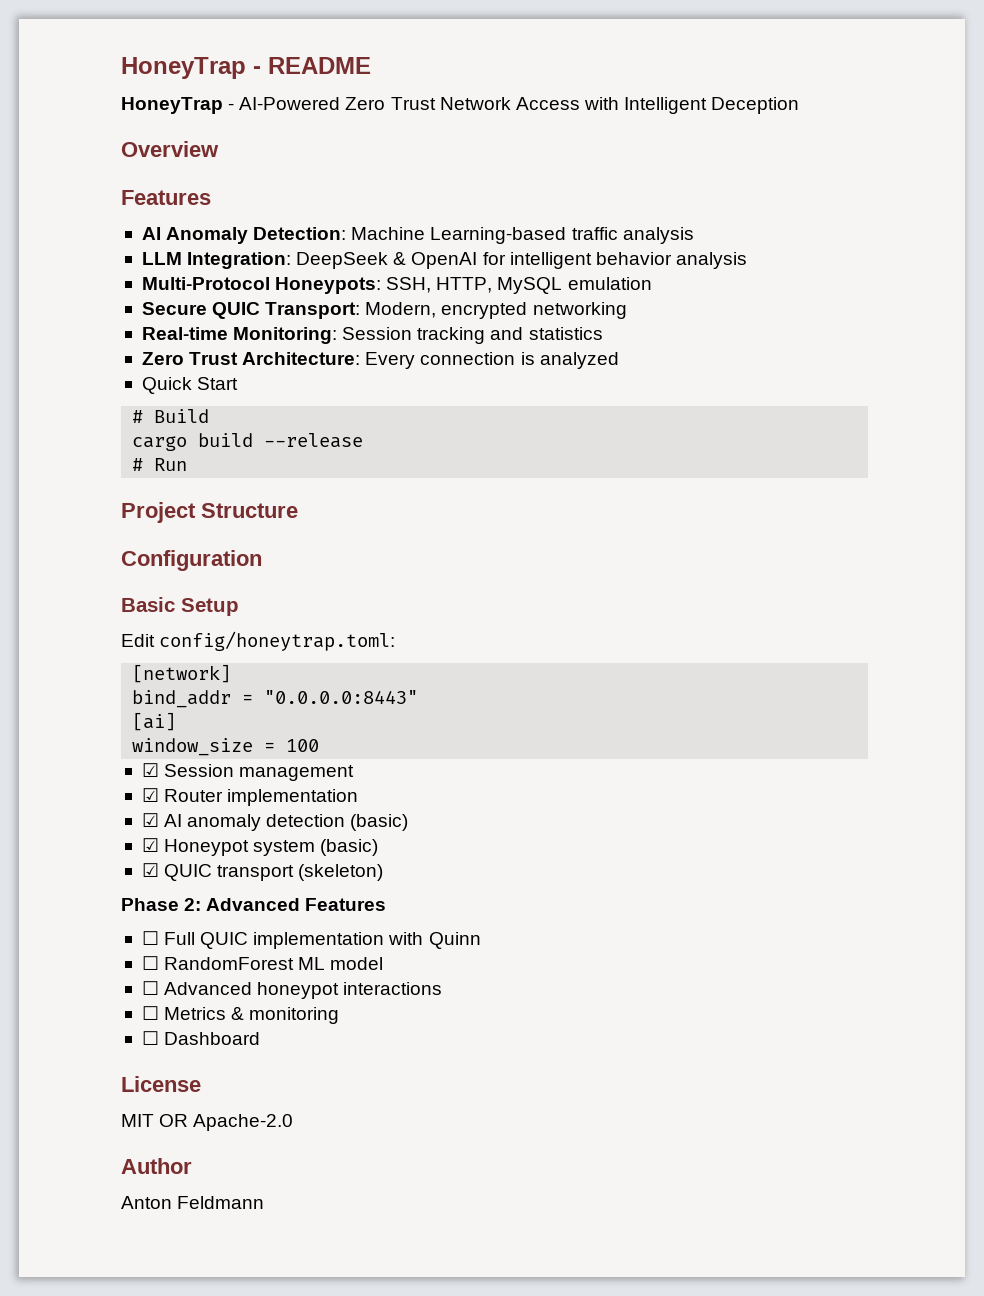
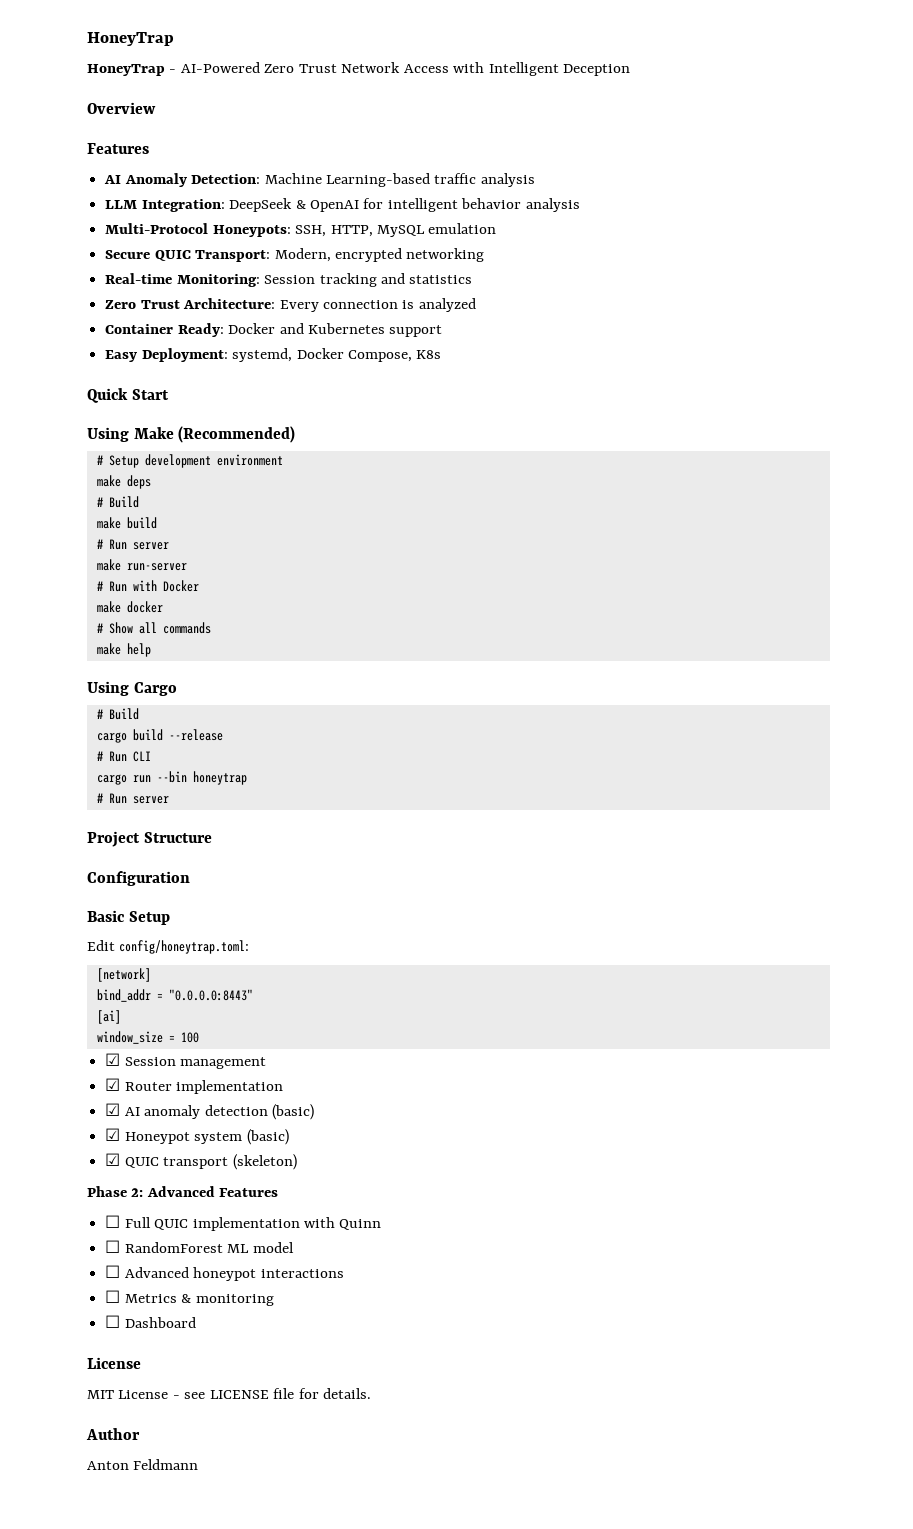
[121,57,371,79] HoneyTrap - README -> [87,32,174,46] HoneyTrap
[141,377,239,394] Quick Start -> [105,323,443,337] [105,348,442,362] [87,388,169,403] [87,426,296,443] [96,454,283,468] [96,475,151,489] [96,496,139,508] [96,517,157,529] [96,539,169,550] [96,559,187,571] [96,580,199,592] [96,601,163,613] [96,622,211,634] [96,643,151,657] [87,681,177,696] Container Ready: Docker and Kubernetes support // Easy Deployment: systemd, Docker Compose, K8s // Quick Start // Using Make (Recommended) // # Setup development environment // make deps // # Build // make build // # Run server // make run-server // # Run with Docker // make docker // # Show all commands // make help // Using Cargo
(188, 464) none -> [132,751,151,762] [96,771,247,785] [96,793,169,804] CLI // cargo run --bin honeytrap // # Run server
[159,1114,294,1131] OR Apache-2.0 -> [118,1388,372,1399] License - see LICENSE file for details.

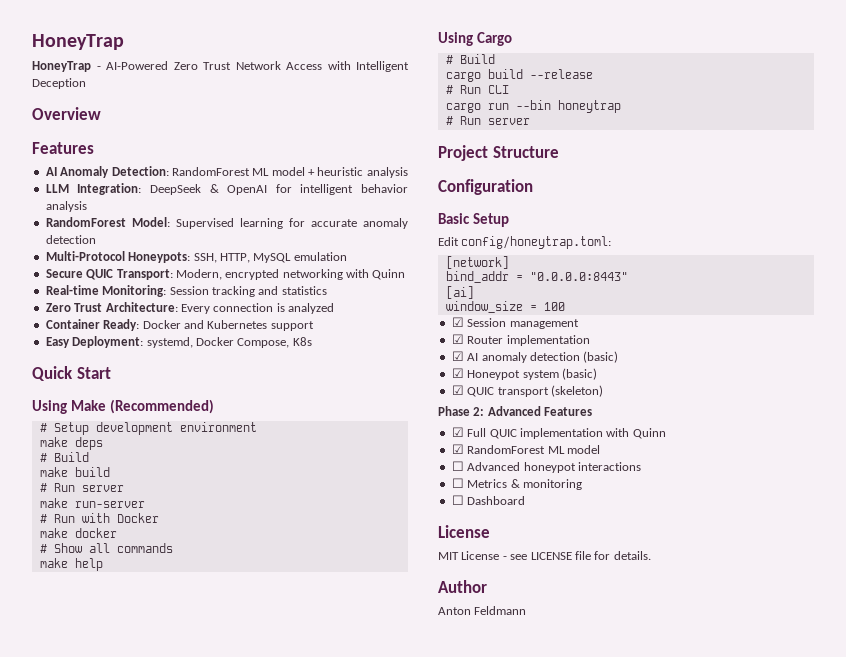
[264,173,477,187] Machine Learning-based traffic -> [171,167,364,176] RandomForest ML model + heuristic
(580, 205) none -> [45,217,409,229] [45,235,96,244] // RandomForest Model: Supervised learning for accurate anomaly detection
(485, 255) none -> [346,269,406,280] with Quinn
[105,1215,121,1228] ☐ -> [451,427,464,437] ☑
[105,1240,121,1253] ☐ -> [451,444,464,454] ☑

